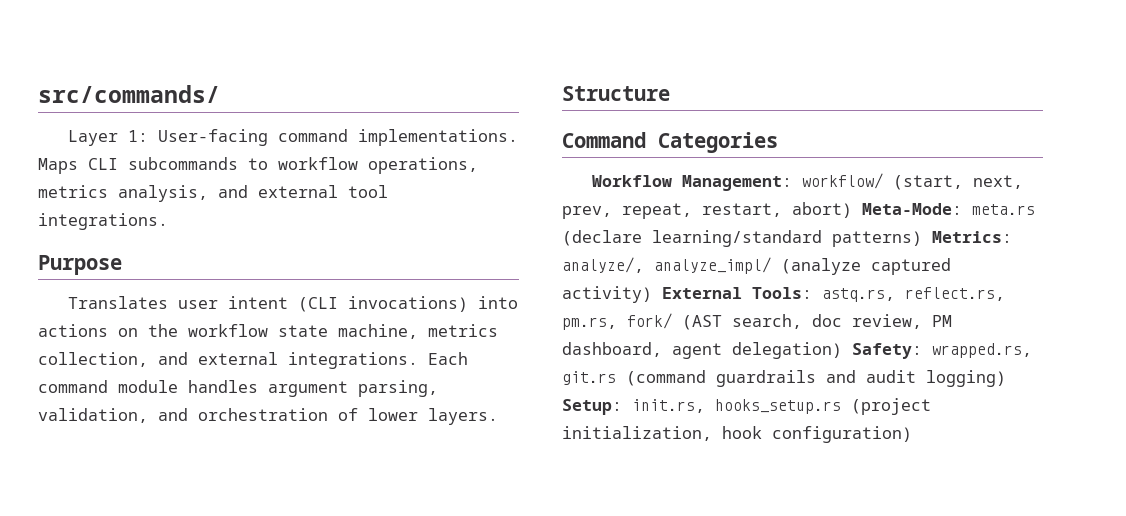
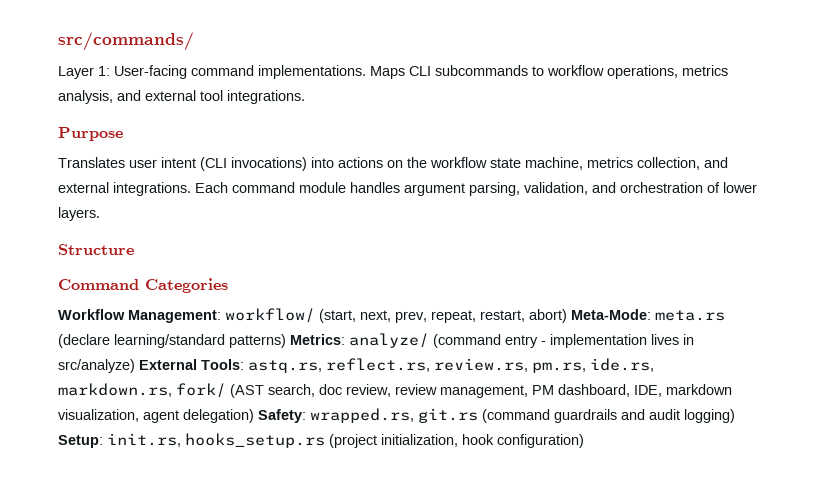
[562,257,951,275] [562,286,1005,303] [562,317,617,330] analyze/, analyze_impl/ (analyze captured activity) External Tools: astq.rs, reflect.rs, pm.rs, -> [349,333,694,348] [58,358,654,373] [58,383,172,397] analyze/ (command entry - implementation lives in src/analyze) External Tools: astq.rs, reflect.rs, review.rs, pm.rs, ide.rs, markdown.rs,
[932,315,952,327] [562,342,662,357] PM dashboard, -> [395,384,732,398] [58,409,139,422] review management, PM dashboard, IDE, markdown visualization,

